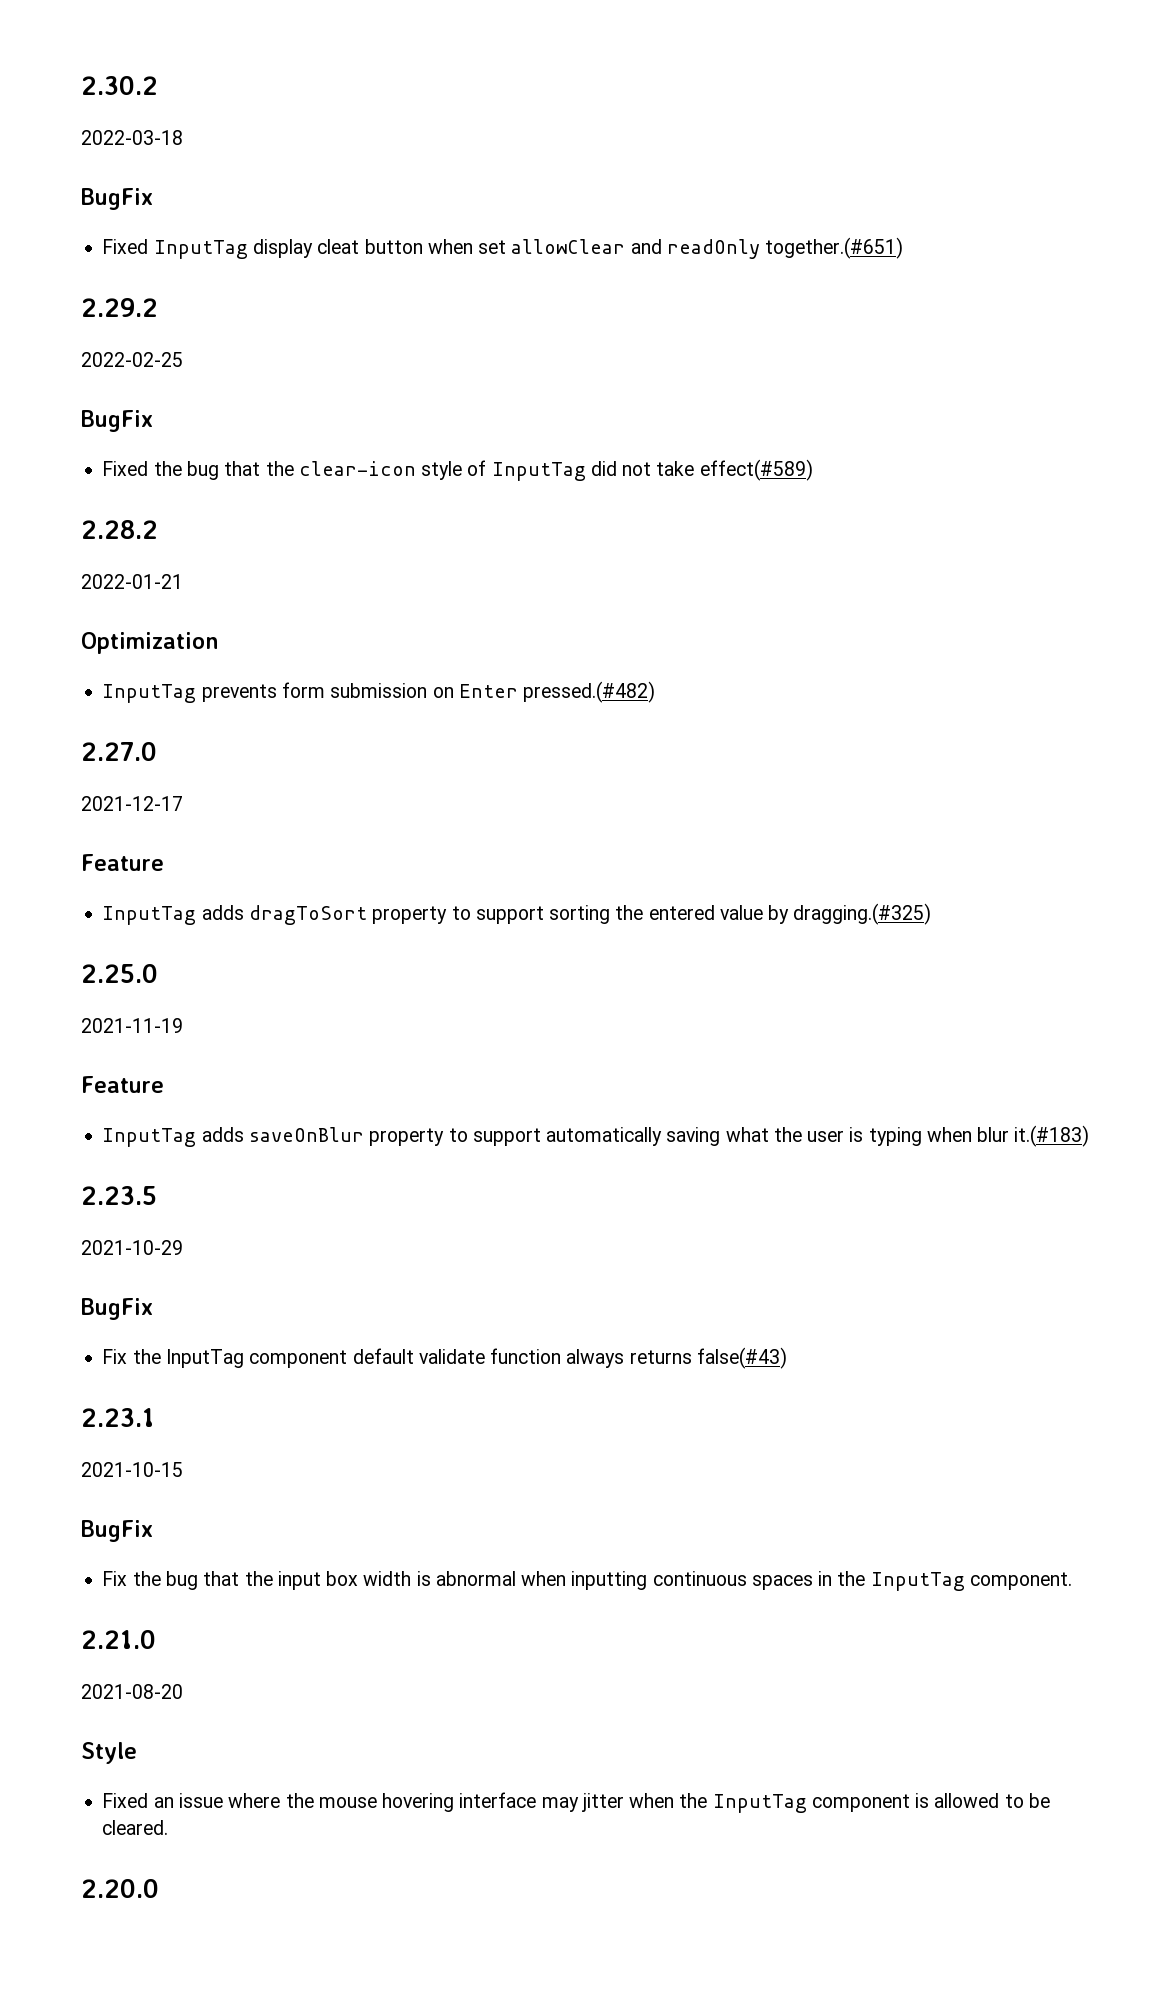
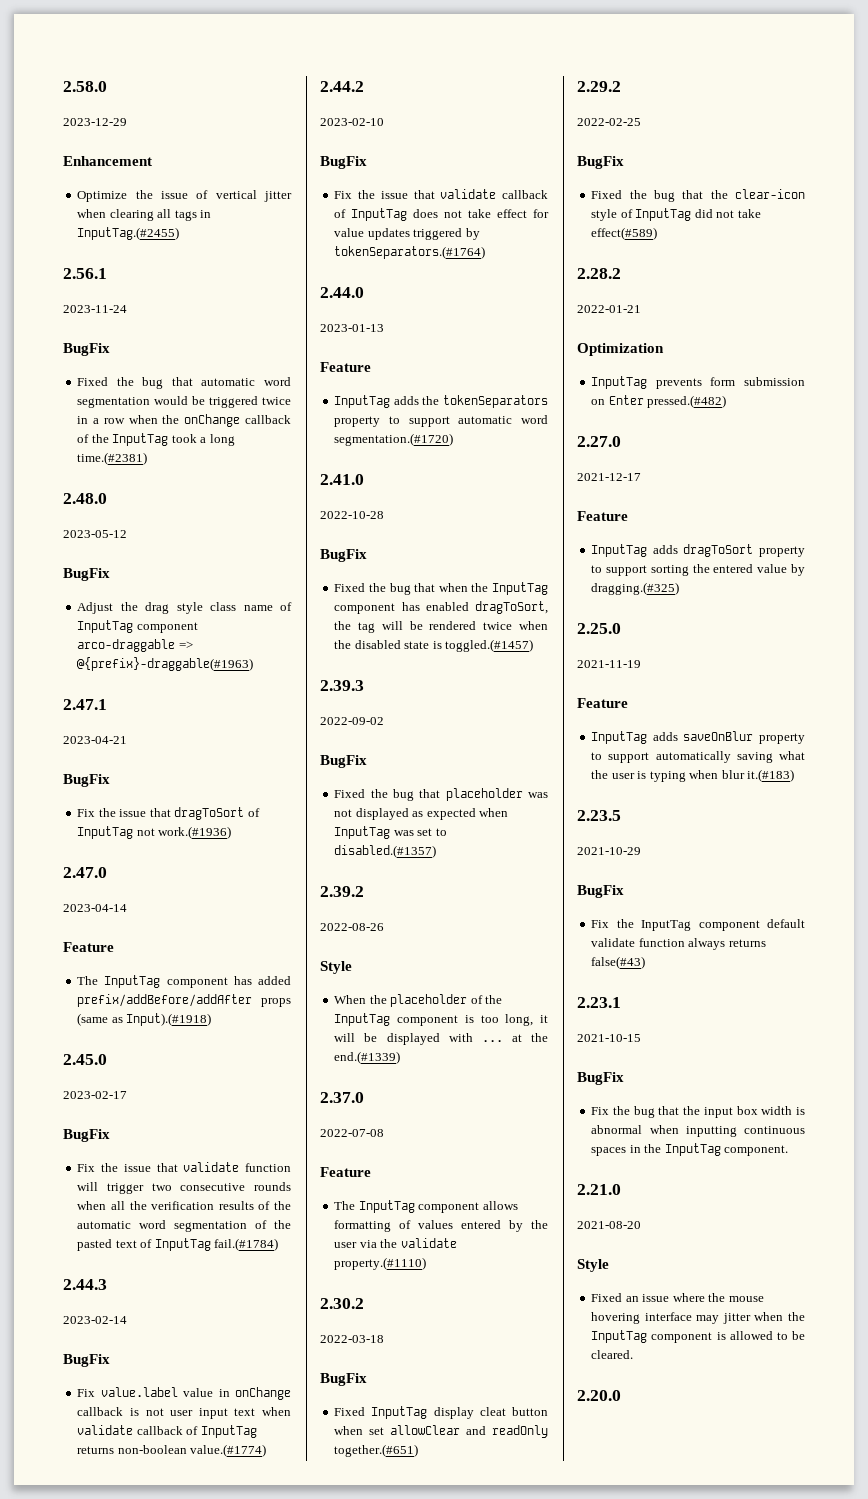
(81, 85) none -> [63,81,107,92] [63,118,127,126] [63,156,152,166] [77,190,292,202] [77,209,212,221] [77,227,180,240] [63,268,107,279] [63,305,127,313] [63,343,110,356] [77,377,291,389] [77,396,291,408] [77,414,291,427] [77,433,235,446] [77,452,148,465] [63,493,107,504] [63,530,127,538] [63,568,110,581] [77,602,292,614] [77,620,198,633] [77,639,193,652] [77,657,254,671] [63,699,107,710] [63,736,127,744] [63,774,110,787] [77,807,260,820] [77,826,232,839] [63,867,107,878] [63,904,127,912] [63,942,114,952] [77,975,291,988] [77,994,291,1007] [77,1013,212,1026] [63,1054,107,1065] [63,1091,127,1099] [63,1129,110,1142] [77,1162,291,1172] [77,1182,291,1194] [77,1201,291,1210] [77,1220,291,1232] [77,1238,279,1251] [63,1279,107,1290] [63,1316,127,1324] [63,1354,110,1367] [77,1387,291,1400] [77,1407,291,1419] [77,1425,257,1438] [77,1444,267,1457] [320,81,364,92] [320,118,384,126] [320,156,367,169] [334,189,548,199] [334,208,549,221] [334,228,480,240] [334,246,486,259] [320,287,364,298] [320,324,384,332] [320,362,371,372] [334,395,548,408] [334,415,548,427] [334,433,454,446] [320,474,364,485] [320,511,384,519] [320,549,367,562] [334,582,548,595] [334,601,548,614] [334,621,548,633] [334,639,534,652] [320,680,364,691] [320,717,384,725] [320,755,367,768] [334,788,548,801] [334,808,509,820] [334,826,447,839] [334,845,437,858] [320,886,364,897] [320,923,384,931] [320,961,352,974] [334,994,503,1007] [334,1013,548,1026] [334,1033,548,1045] [334,1051,401,1064] [320,1092,364,1103] [320,1129,384,1137] [320,1167,371,1177] [334,1200,518,1213] [334,1220,548,1232] [334,1238,457,1248] [334,1257,427,1270] 2.58.0 // 2023-12-29 // Enhancement // Optimize the issue of vertical jitter when clearing all tags in InputTag.(#2455) // 2.56.1 // 2023-11-24 // BugFix // Fixed the bug that automatic word segmentation would be triggered twice in a row when the onChange callback of the InputTag took a long time.(#2381) // 2.48.0 // 2023-05-12 // BugFix // Adjust the drag style class name of InputTag component arco-draggable => @{prefix}-draggable(#1963) // 2.47.1 // 2023-04-21 // BugFix // Fix the issue that dragToSort of InputTag not work.(#1936) // 2.47.0 // 2023-04-14 // Feature // The InputTag component has added prefix/addBefore/addAfter props (same as Input).(#1918) // 2.45.0 // 2023-02-17 // BugFix // Fix the issue that validate function will trigger two consecutive rounds when all the verification results of the automatic word segmentation of the pasted text of InputTag fail.(#1784) // 2.44.3 // 2023-02-14 // BugFix // Fix value.label value in onChange callback is not user input text when validate callback of InputTag returns non-boolean value.(#1774) // 2.44.2 // 2023-02-10 // BugFix // Fix the issue that validate callback of InputTag does not take effect for value updates triggered by tokenSeparators.(#1764) // 2.44.0 // 2023-01-13 // Feature // InputTag adds the tokenSeparators property to support automatic word segmentation.(#1720) // 2.41.0 // 2022-10-28 // BugFix // Fixed the bug that when the InputTag component has enabled dragToSort, the tag will be rendered twice when the disabled state is toggled.(#1457) // 2.39.3 // 2022-09-02 // BugFix // Fixed the bug that placeholder was not displayed as expected when InputTag was set to disabled.(#1357) // 2.39.2 // 2022-08-26 // Style // When the placeholder of the InputTag component is too long, it will be displayed with ... at the end.(#1339) // 2.37.0 // 2022-07-08 // Feature // The InputTag component allows formatting of values entered by the user via the validate property.(#1110) //

